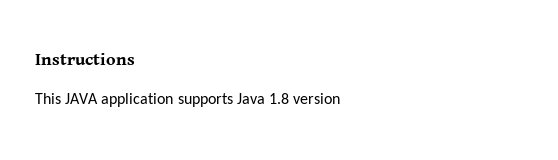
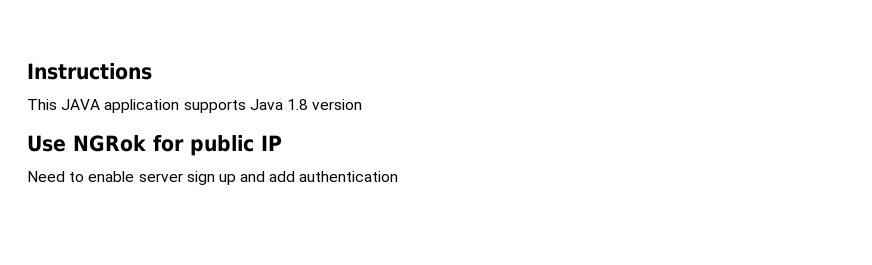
(341, 98) none -> [27,135,282,156] [27,171,399,185] // Use NGRok for public IP // Need to enable server sign up and add authentication

